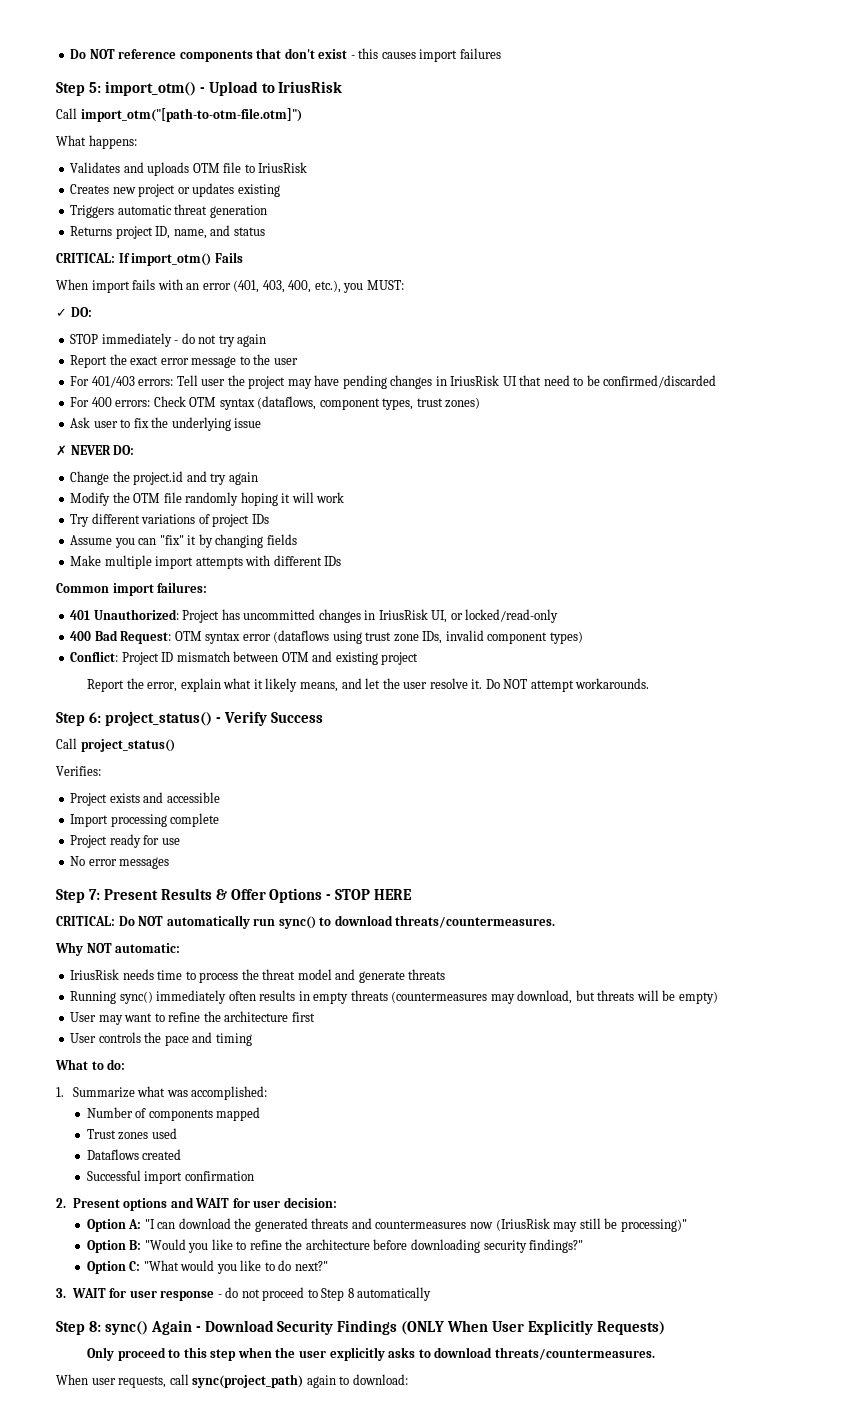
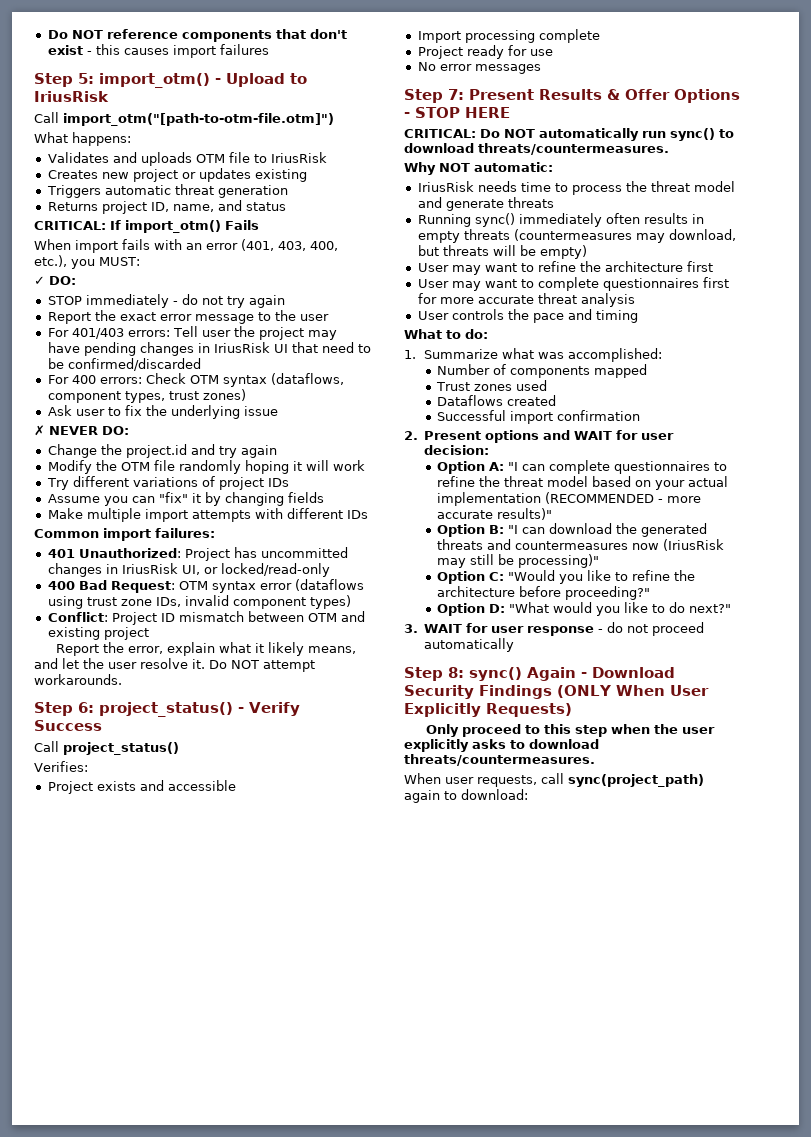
(315, 1017) none -> [417,277,729,291] [417,293,635,307] // User may want to complete questionnaires first for more accurate threat analysis
(176, 1225) none -> [549,460,728,474] [437,476,729,490] [437,492,702,506] [437,508,553,520] [437,524,546,537] complete questionnaires to refine the threat model based on your actual implementation (RECOMMENDED - more accurate results)" // Option B: "I can
[129,1240,142,1250] B: -> [489,572,505,581] C:
[410,1239,584,1253] [86,1261,141,1274] downloading security findings?" // Option C: -> [565,586,651,600] [437,603,506,616] proceeding?" // Option D:
[307,1288,354,1301] to Step 8 -> (705, 629) none

